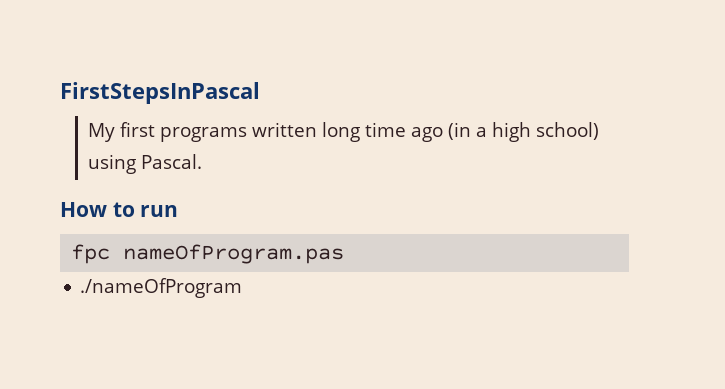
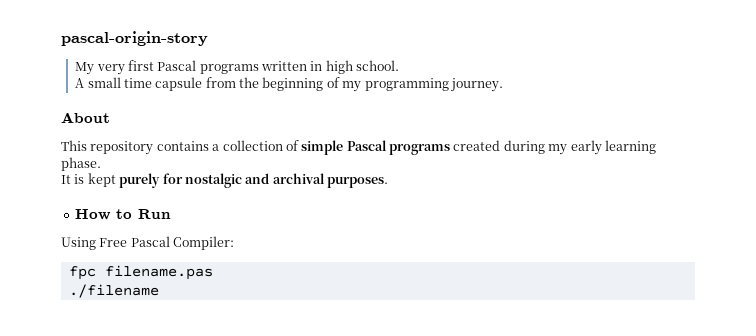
[60,82,260,104] FirstStepsInPascal -> [61,31,208,46] pascal-origin-story
[120,122,600,142] [88,154,203,174] [60,202,179,217] first programs written long time ago (in a high school) using Pascal. // How to run -> [96,60,400,75] [75,77,503,92] [61,112,110,123] [61,140,656,155] [61,157,101,171] [61,173,388,188] [74,209,171,220] [61,236,235,250] very first Pascal programs written in high school. // A small time capsule from the beginning of my programming journey. // About // This repository contains a collection of simple Pascal programs created during my early learning phase. // It is kept purely for nostalgic and archival purposes. // How to Run // Using Free Pascal Compiler:
[123,244,345,264] [80,278,243,298] nameOfProgram.pas // ./nameOfProgram -> [104,265,213,280] [68,284,159,298] filename.pas // ./filename

